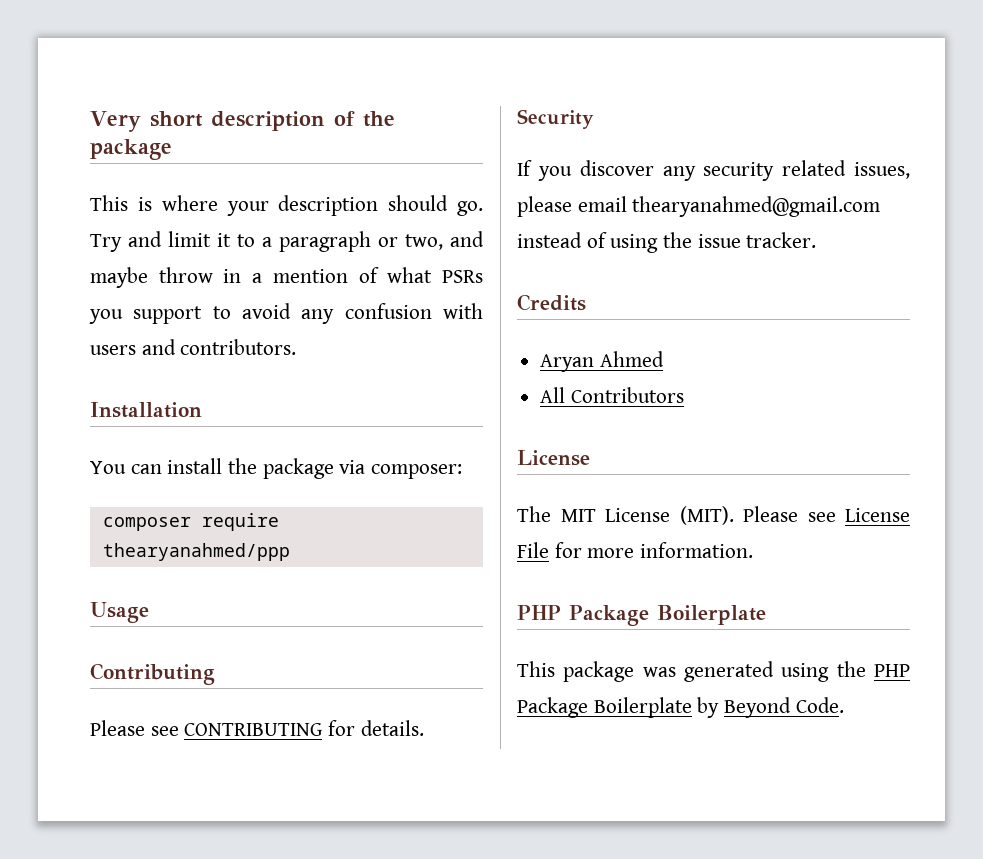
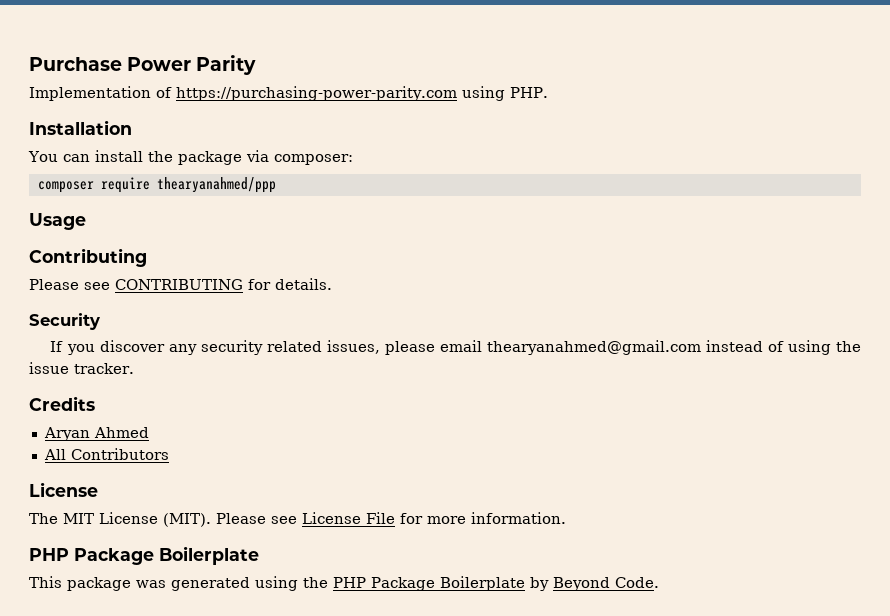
[90,111,395,132] [90,139,172,160] [90,195,483,216] [90,231,484,252] [90,267,484,288] [89,303,484,324] [90,339,297,355] Very short description of the package // This is where your description should go. Try and limit it to a paragraph or two, and maybe throw in a mention of what PSRs you support to avoid any confusion with users and contributors. -> [29,55,257,75] [29,86,548,101] Purchase Power Parity // Implementation of https://purchasing-power-parity.com using PHP.

